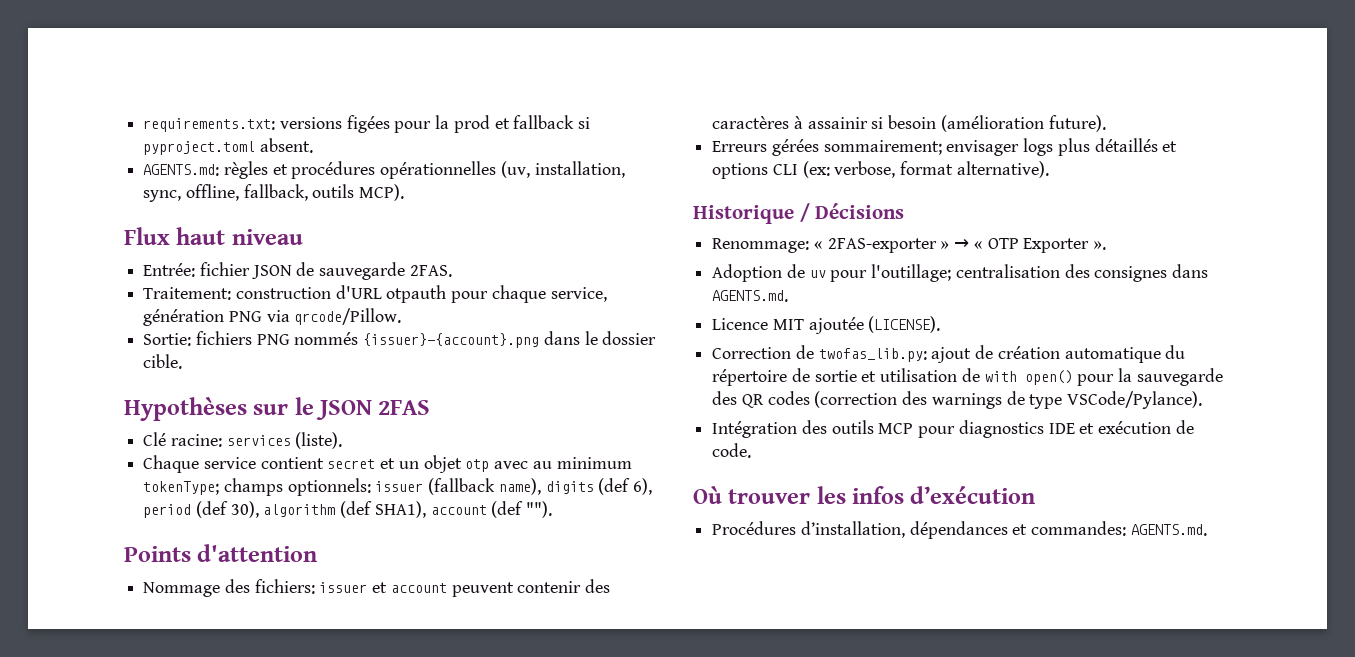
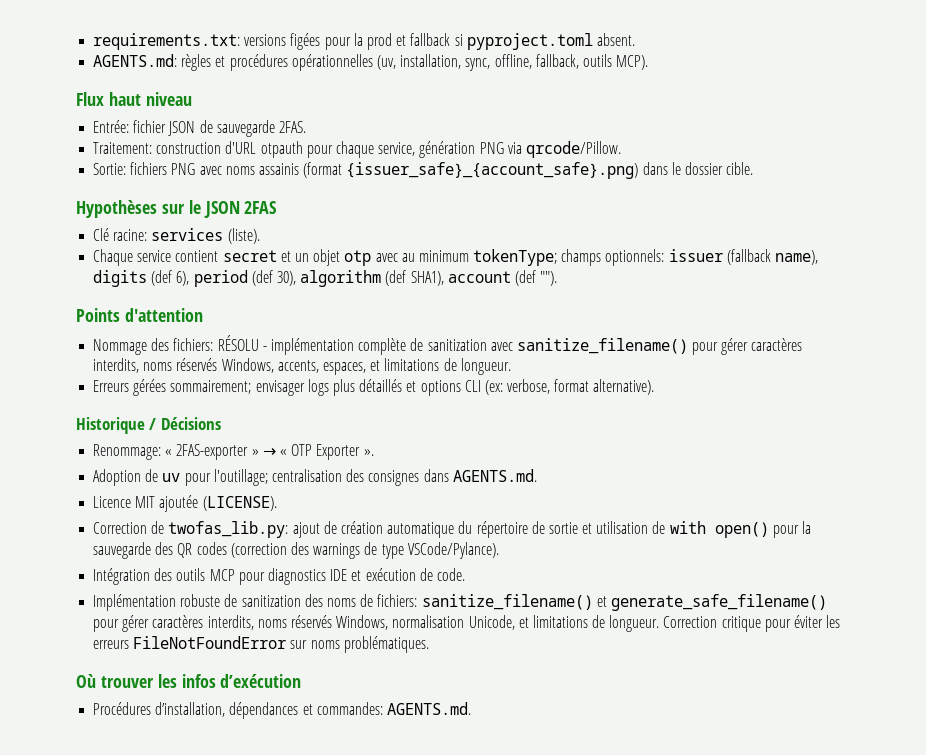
[294,332,540,348] nommés {issuer}-{account}.png -> [199,162,639,179] avec noms assainis (format {issuer_safe}_{account_safe}.png)
[319,579,611,597] [712,115,1106,132] issuer et account peuvent contenir des caractères à assainir si besoin (amélioration future). -> [217,335,803,355] [93,358,511,375] RÉSOLU - implémentation complète de sanitization avec sanitize_filename() pour gérer caractères interdits, noms réservés Windows, accents, espaces, et limitations de longueur.
(752, 450) none -> [93,594,827,611] [93,615,841,632] [93,636,429,653] // Implémentation robuste de sanitization des noms de fichiers: sanitize_filename() et generate_safe_filename() pour gérer caractères interdits, noms réservés Windows, normalisation Unicode, et limitations de longueur. Correction critique pour éviter les erreurs FileNotFoundError sur noms problématiques.

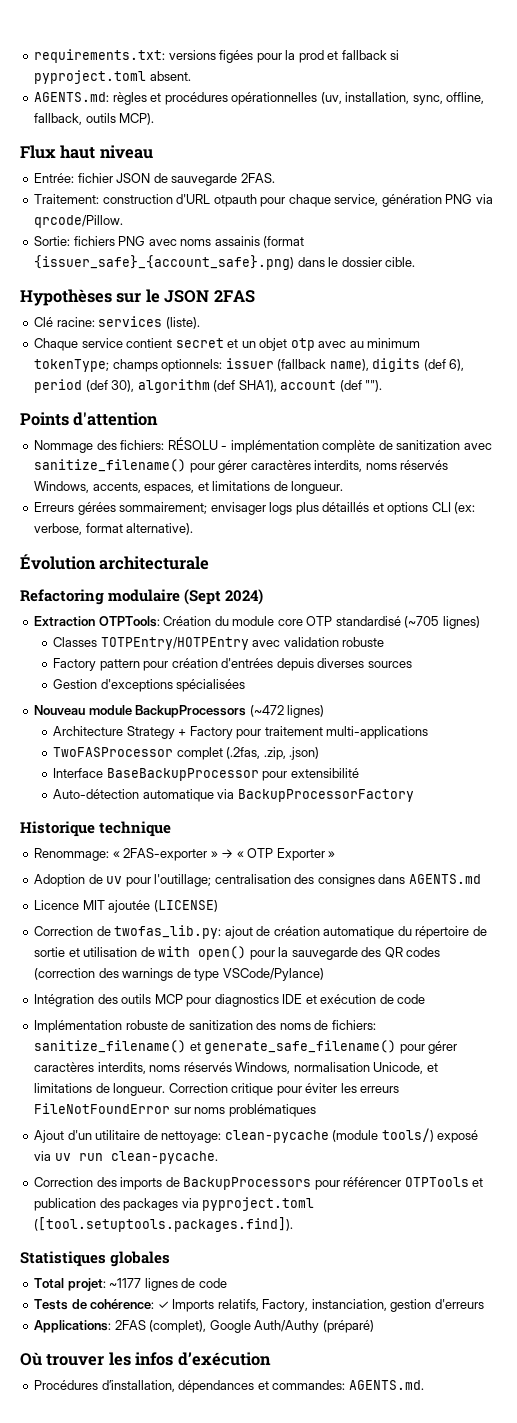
(655, 387) none -> [20,554,210,570] [20,589,264,605] [34,616,480,629] [53,637,385,650] [53,658,412,671] [53,679,246,692] [34,705,325,718] [53,726,429,739] [53,747,320,760] [53,768,359,781] [53,789,414,802] // Évolution architecturale // Refactoring modulaire (Sept 2024) // Extraction OTPTools: Création du module core OTP standardisé (~705 lignes) // Classes TOTPEntry/HOTPEntry avec validation robuste // Factory pattern pour création d'entrées depuis diverses sources // Gestion d'exceptions spécialisées // Nouveau module BackupProcessors (~472 lignes) // Architecture Strategy + Factory pour traitement multi-applications // TwoFASProcessor complet (.2fas, .zip, .json) // Interface BaseBackupProcessor pour extensibilité // Auto-détection automatique via BackupProcessorFactory
[149,417,221,430] / Décisions -> [99,821,172,837] technique
[363,449,374,456] ». -> [328,851,336,858] »
[452,469,537,482] AGENTS.md. -> [408,874,481,884] AGENTS.md
[202,496,277,511] (LICENSE). -> [153,900,218,912] (LICENSE)
[407,542,499,559] VSCode/Pylance). -> [222,968,324,981] VSCode/Pylance)
[436,568,465,581] code. -> [397,994,426,1004] code
[343,636,429,653] problématiques. -> [228,1104,316,1117] [34,1128,479,1143] [34,1151,218,1164] [34,1177,484,1190] [34,1197,315,1211] [34,1217,294,1232] [20,1251,171,1267] [34,1278,227,1291] [34,1299,484,1312] [34,1320,374,1333] problématiques // Ajout d'un utilitaire de nettoyage: clean-pycache (module tools/) exposé via uv run clean-pycache. // Correction des imports de BackupProcessors pour référencer OTPTools et publication des packages via pyproject.toml ([tool.setuptools.packages.find]). // Statistiques globales // Total projet: ~1177 lignes de code // Tests de cohérence: ✓ Imports relatifs, Factory, instanciation, gestion d'erreurs // Applications: 2FAS (complet), Google Auth/Authy (préparé)

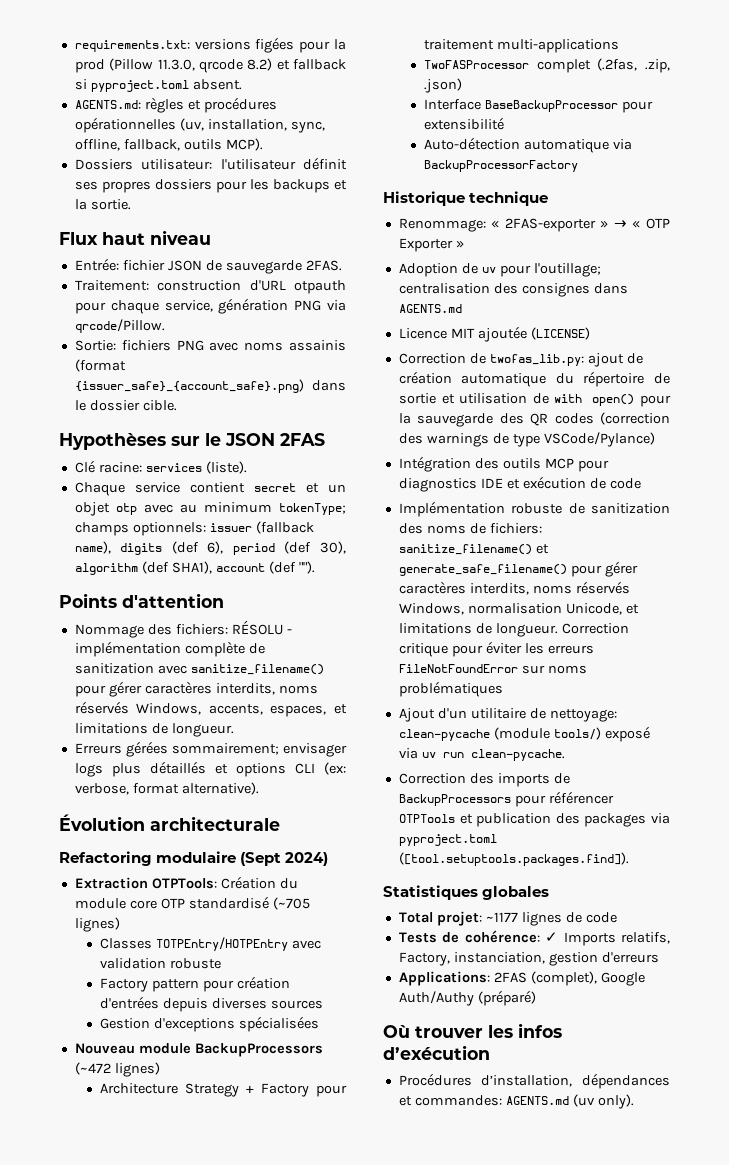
(324, 56) none -> [109,58,273,73] (Pillow 11.3.0, qrcode 8.2)
(155, 119) none -> [74,157,347,170] [74,179,347,193] [74,199,131,210] // Dossiers utilisateur: l'utilisateur définit ses propres dossiers pour les backups et la sortie.
[348,1380,424,1390] AGENTS.md. -> [505,1094,634,1109] AGENTS.md (uv only).

